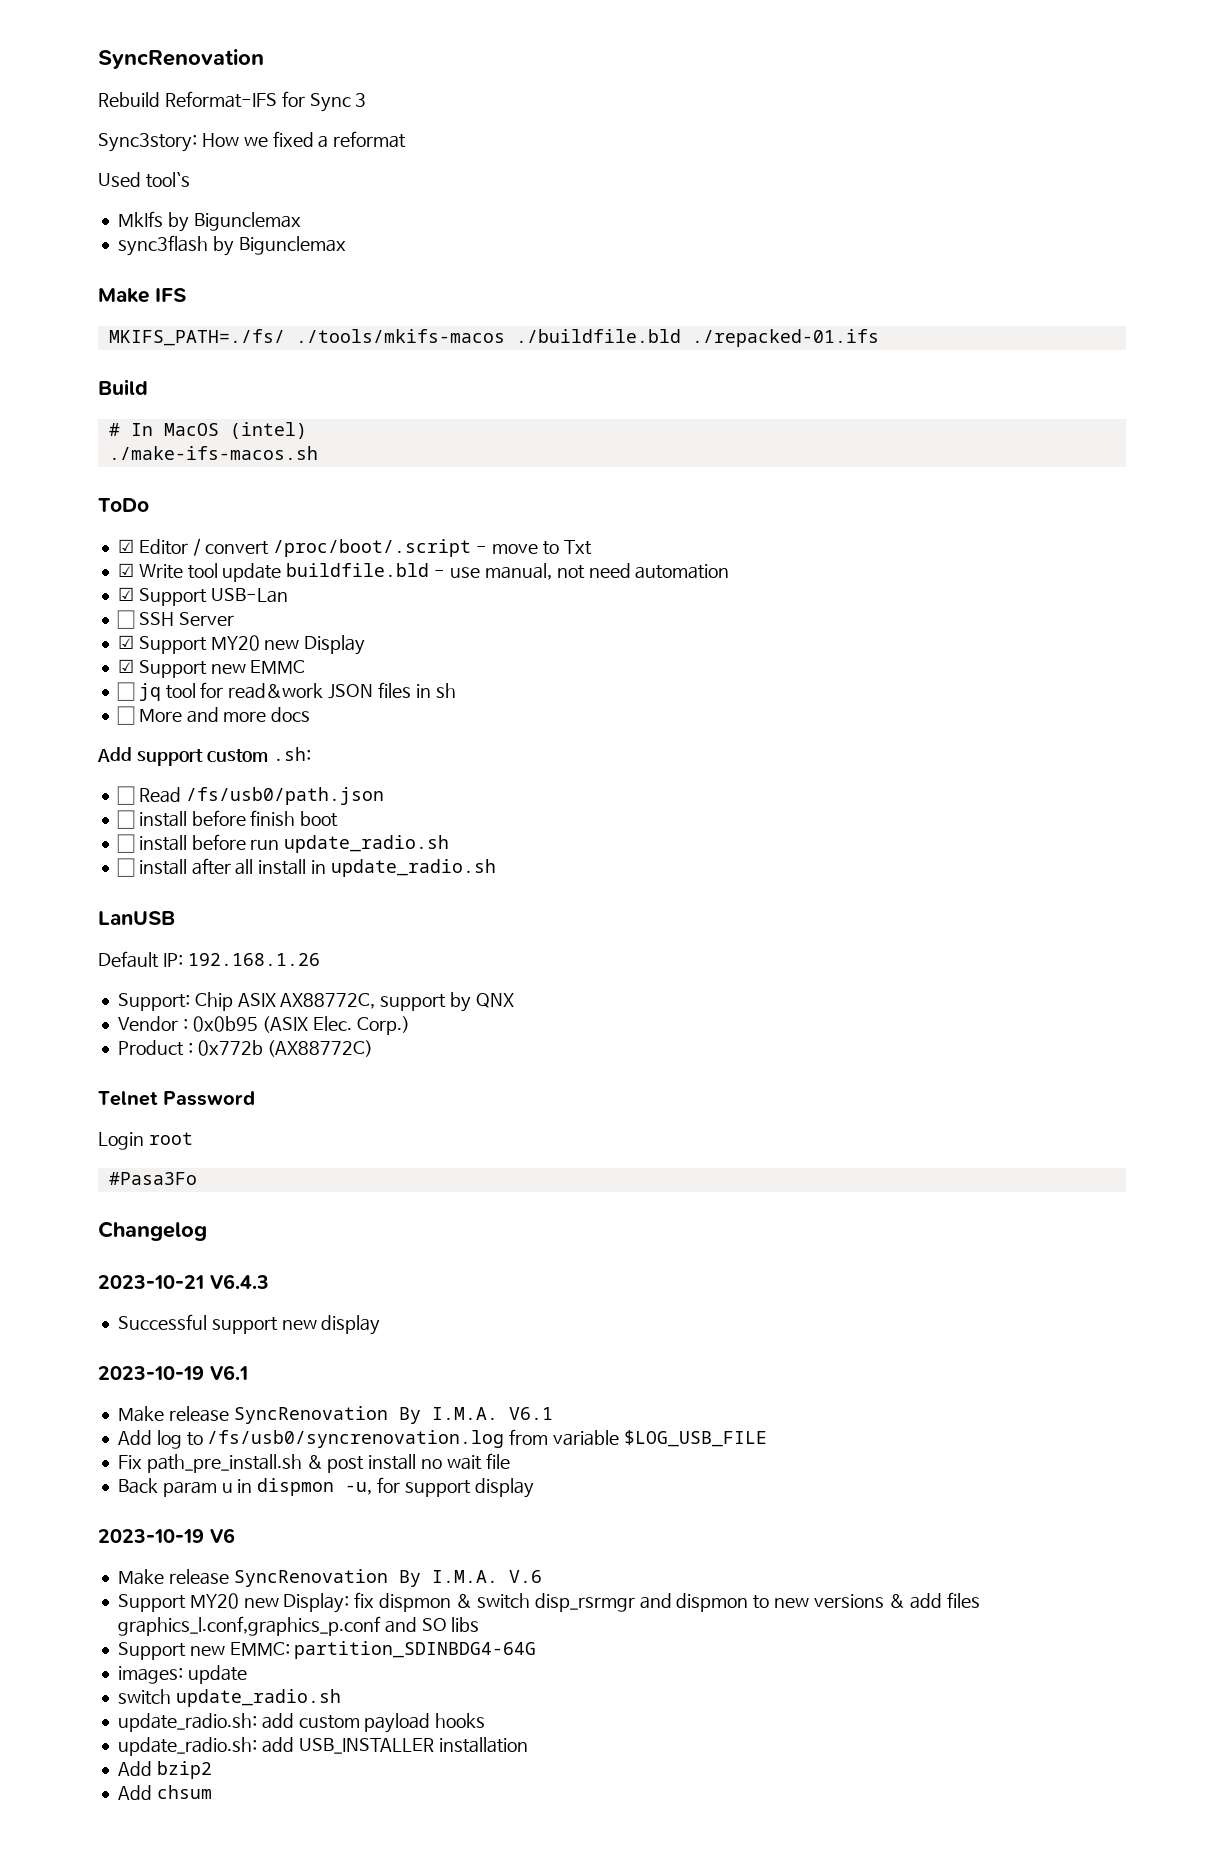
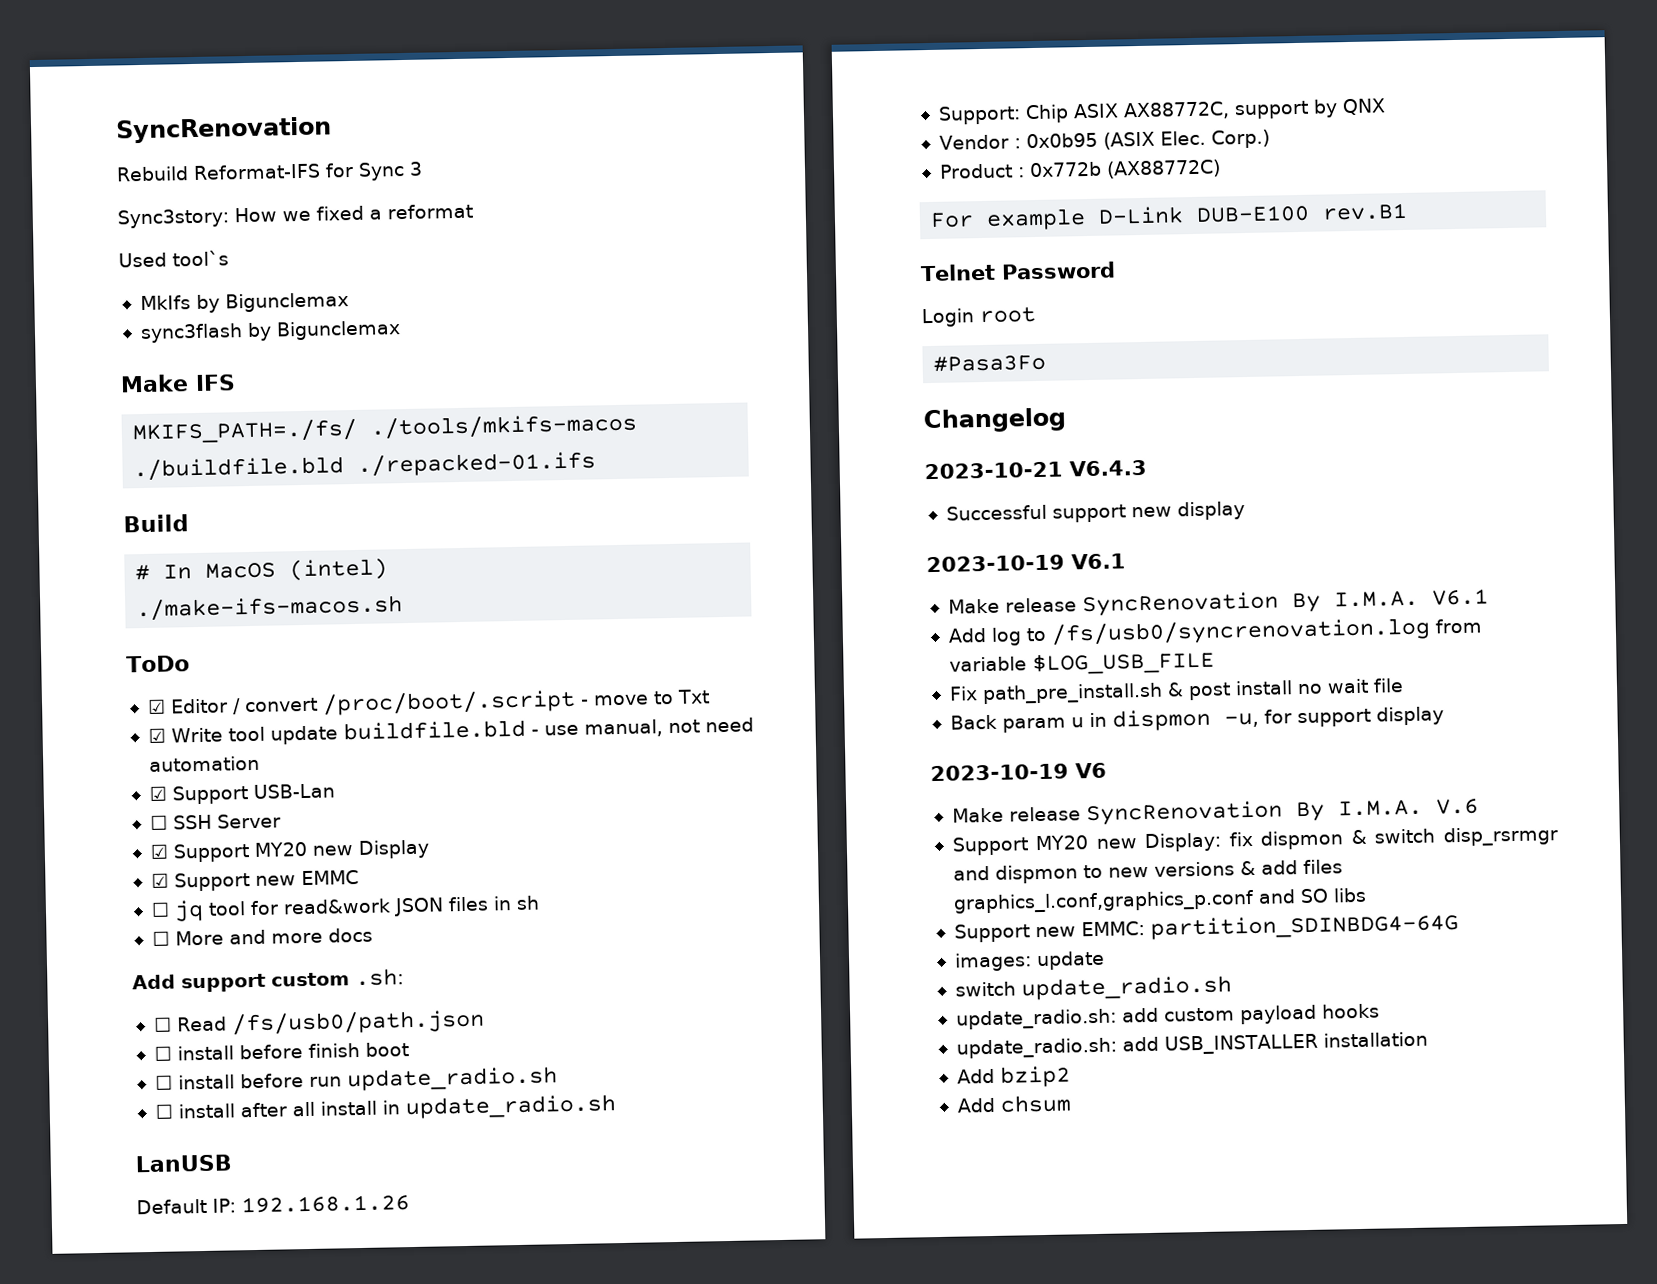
(374, 1048) none -> [930,202,1409,231] // For example D-Link DUB-E100 rev.B1

